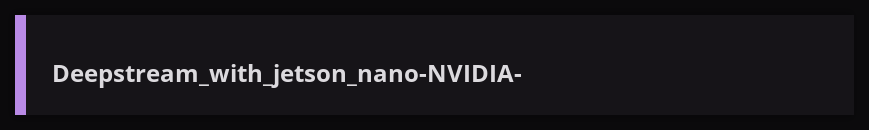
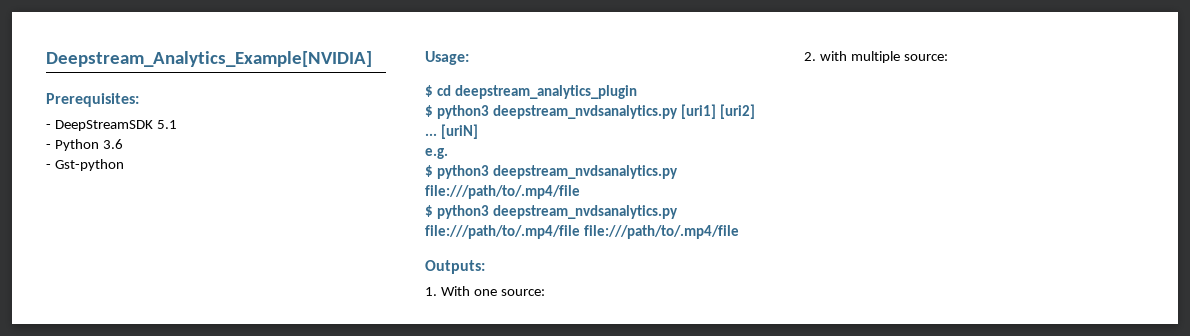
[52,64,522,88] Deepstream_with_jetson_nano-NVIDIA- -> [46,51,372,67] [46,93,139,107] [46,120,177,131] [46,139,123,151] [46,159,124,171] [425,51,469,65] [425,85,637,99] [425,104,755,119] [425,124,478,139] [425,148,448,159] [425,165,678,179] [425,185,580,199] [425,205,678,219] [425,225,739,239] [425,260,485,274] [425,286,545,296] [804,51,948,63] Deepstream_Analytics_Example[NVIDIA] // Prerequisites: // - DeepStreamSDK 5.1 // - Python 3.6 // - Gst-python // Usage: // $ cd deepstream_analytics_plugin // $ python3 deepstream_nvdsanalytics.py [uri1] [uri2] ... [uriN] // e.g. // $ python3 deepstream_nvdsanalytics.py file:///path/to/.mp4/file // $ python3 deepstream_nvdsanalytics.py file:///path/to/.mp4/file file:///path/to/.mp4/file // Outputs: // 1. With one source: // 2. with multiple source:

